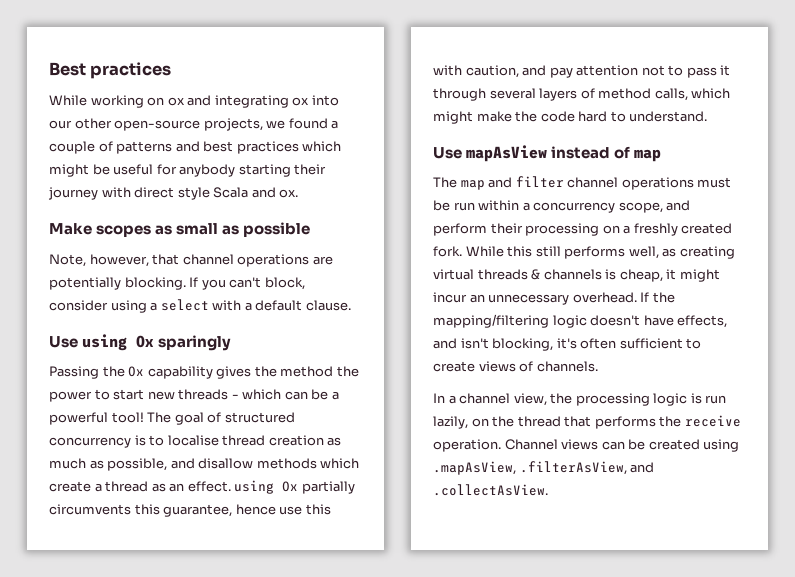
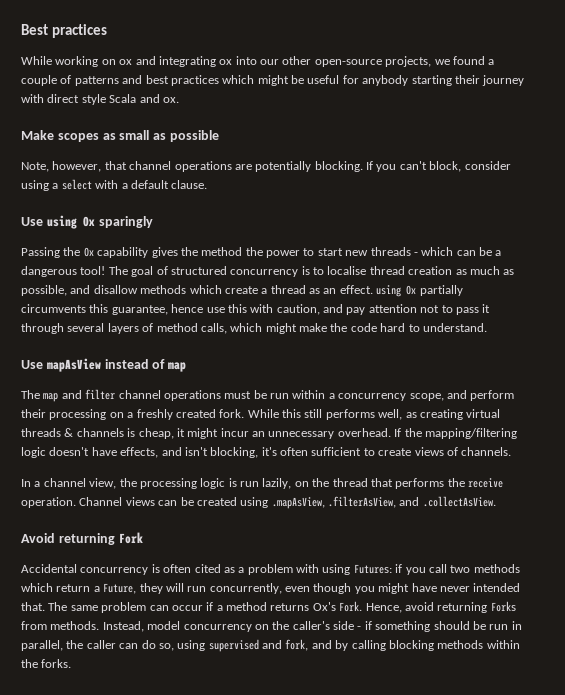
[49,412,108,425] powerful -> [21,266,77,277] dangerous
(548, 490) none -> [21,532,143,545] [21,564,520,575] [21,583,521,594] [21,601,516,613] [21,621,522,632] [21,639,520,652] [21,659,72,668] // Avoid returning Fork // Accidental concurrency is often cited as a problem with using Futures: if you call two methods which return a Future, they will run concurrently, even though you might have never intended that. The same problem can occur if a method returns Ox's Fork. Hence, avoid returning Forks from methods. Instead, model concurrency on the caller's side - if something should be run in parallel, the caller can do so, using supervised and fork, and by calling blocking methods within the forks.

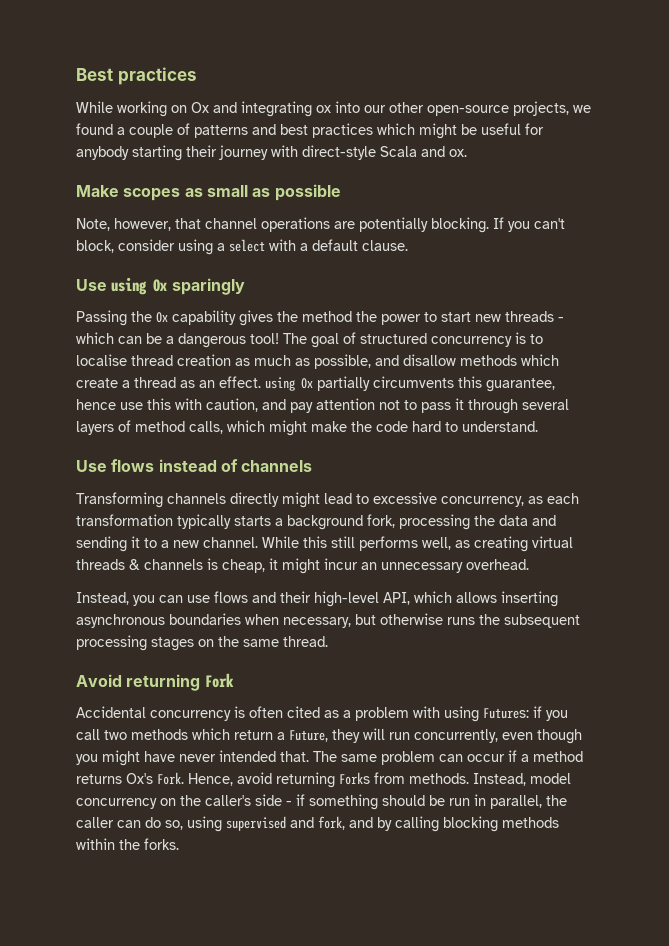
[119,59,133,65] ox -> [191,102,209,113] Ox
[47,94,106,105] direct style -> [302,145,376,160] direct-style
[46,358,101,372] mapAsView -> [111,459,155,472] flows
[168,362,187,372] [21,389,515,402] [21,409,245,420] map // The map and filter channel operations must be run within a concurrency scope, and perform their processing on a freshly created fork. -> [241,460,313,472] [76,492,579,508] [76,514,556,530] [76,536,258,552] channels // Transforming channels directly might lead to excessive concurrency, as each transformation typically starts a background fork, processing the data and sending it to a new channel.
[394,428,517,439] [21,447,512,458] [21,478,503,489] [21,496,496,509] If the mapping/filtering logic doesn't have effects, and isn't blocking, it's often sufficient to create views of channels. // In a channel view, the processing logic is run lazily, on the thread that performs the receive operation. Channel views can be created using .mapAsView, .filterAsView, and .collectAsView. -> [76,591,558,607] [76,613,580,628] [76,635,328,651] // Instead, you can use flows and their high-level API, which allows inserting asynchronous boundaries when necessary, but otherwise runs the subsequent processing stages on the same thread.

